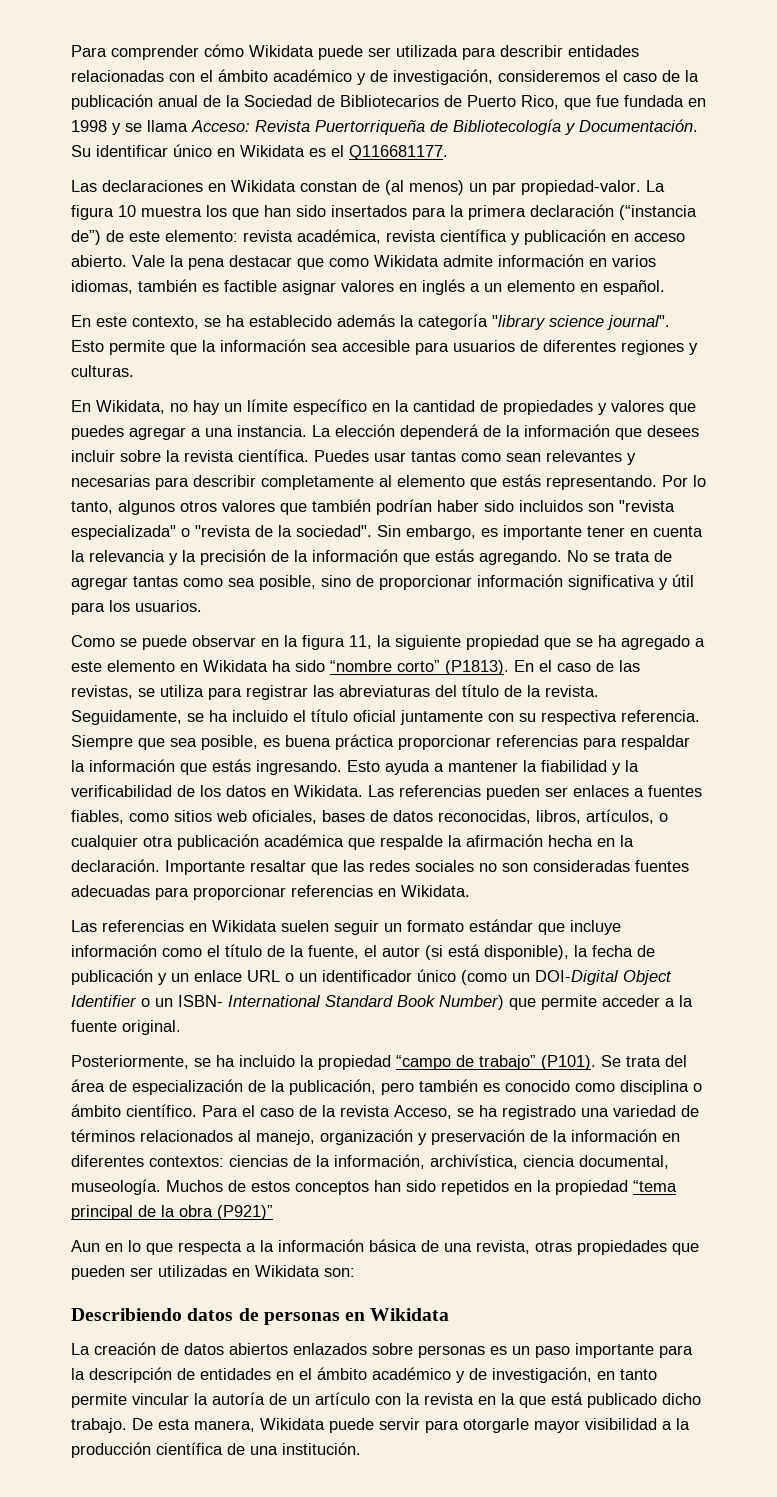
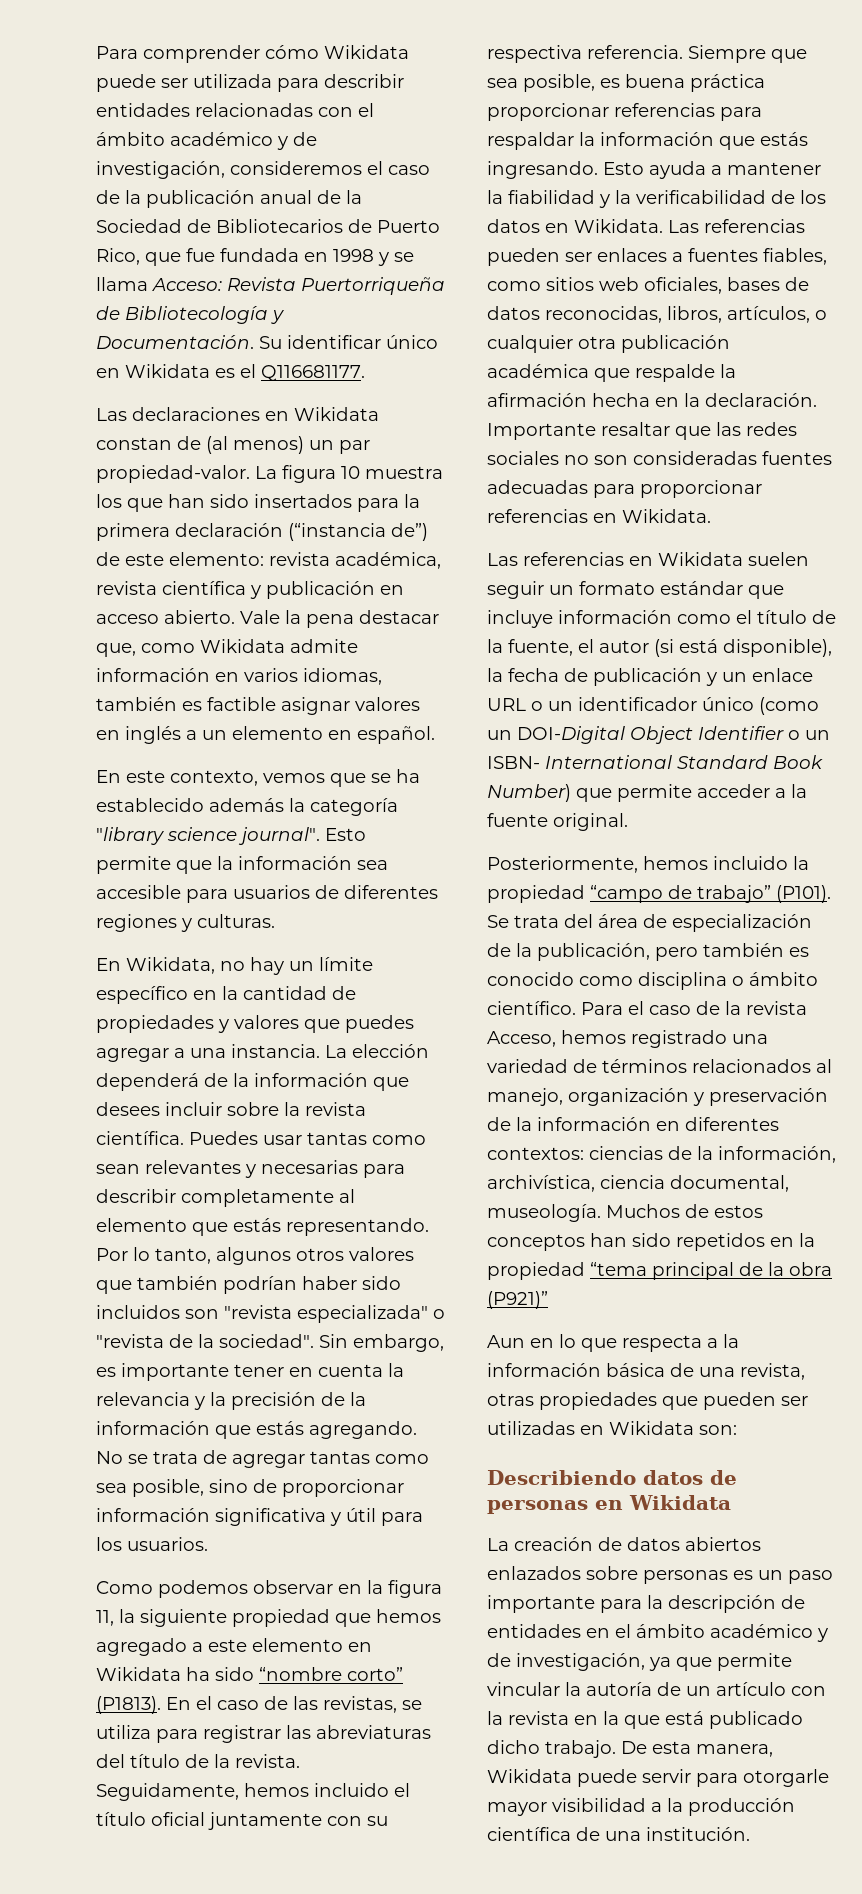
[297,258,324,270] que -> [96,643,136,657] que,
(199, 322) none -> [263,773,366,787] vemos que
[120,635,187,650] se puede -> [158,1580,248,1598] podemos
[576,635,617,647] se ha -> [376,1609,441,1623] hemos
[187,710,228,722] se ha -> [244,1783,309,1797] hemos
[194,1055,235,1067] se ha -> [643,856,708,870] hemos
[457,1105,498,1117] se ha -> [561,1030,626,1044] hemos
[597,1369,657,1380] en tanto -> [649,1657,712,1671] ya que

